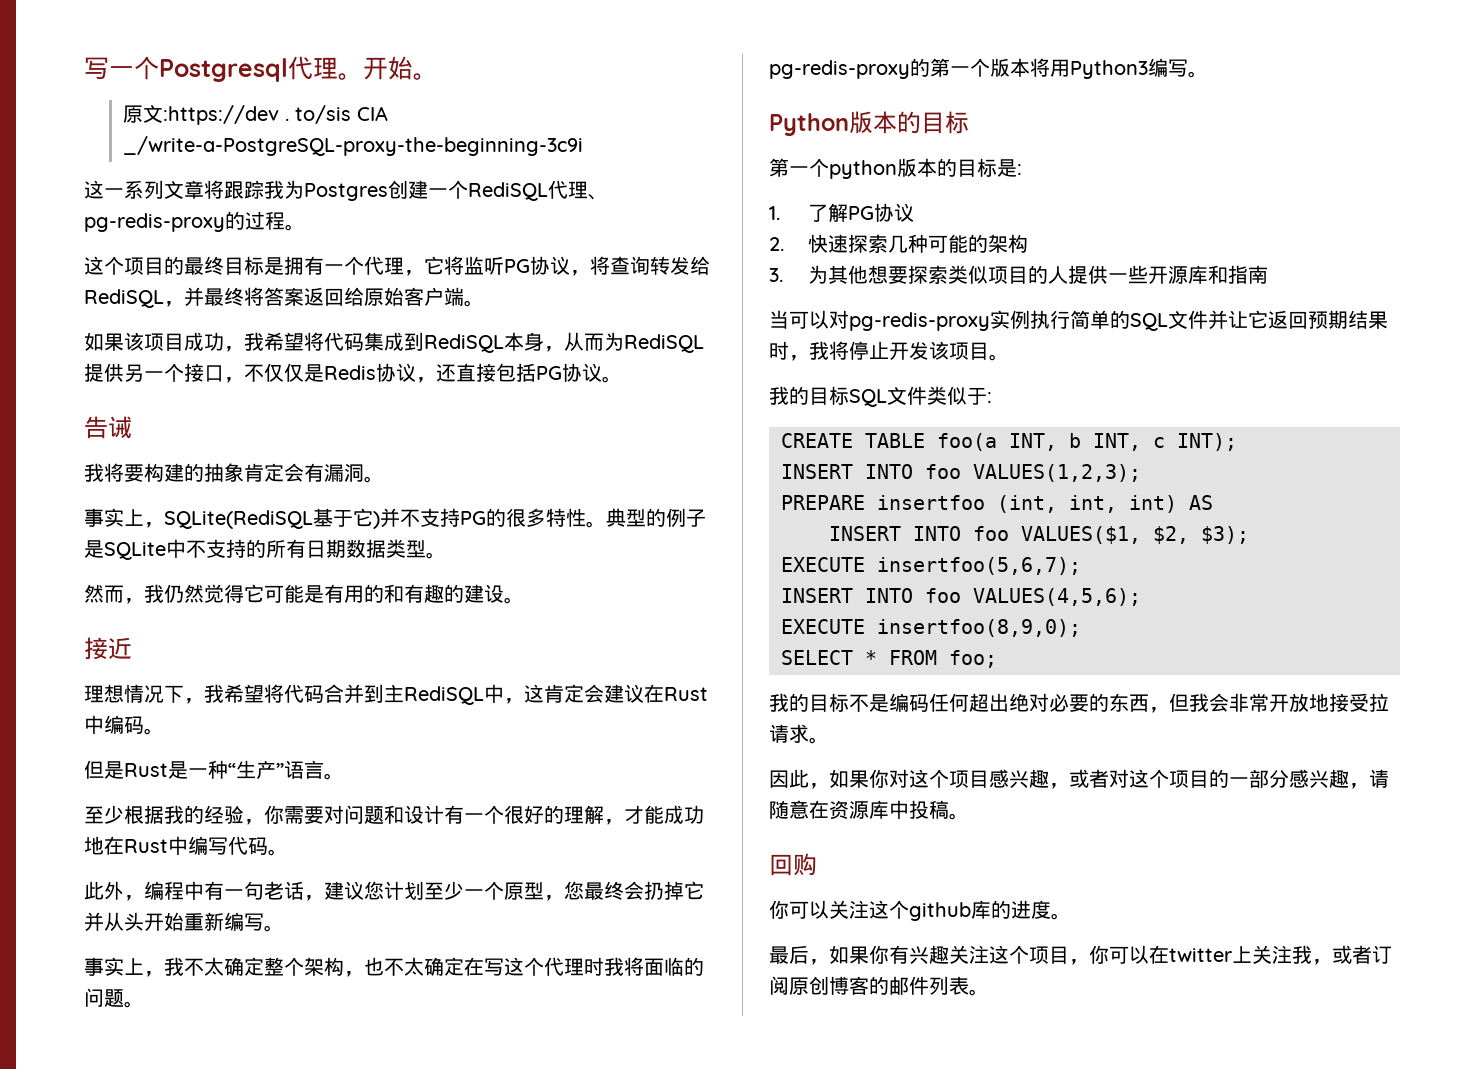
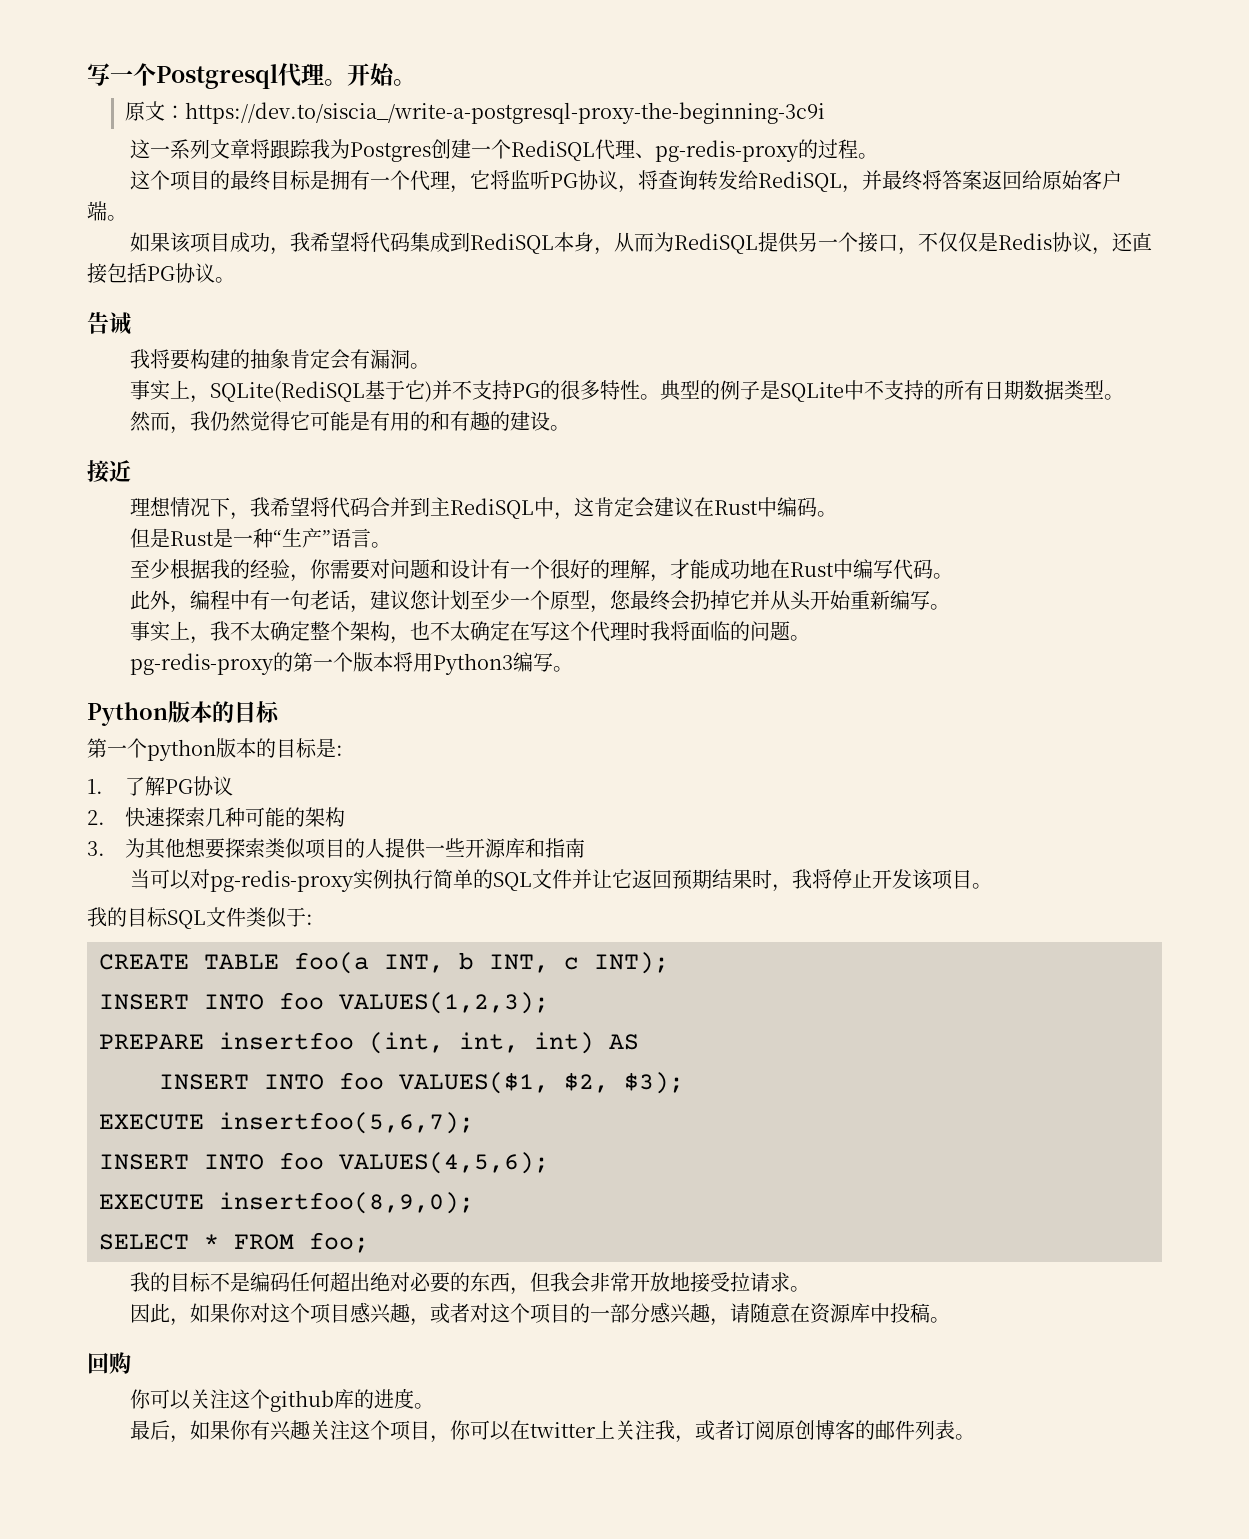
[163,105,389,125] [123,136,584,156] :https://dev . to/sis CIA _/write-a-PostgreSQL-proxy-the-beginning-3c9i -> [164,102,825,124] ：https://dev.to/siscia_/write-a-postgresql-proxy-the-beginning-3c9i

